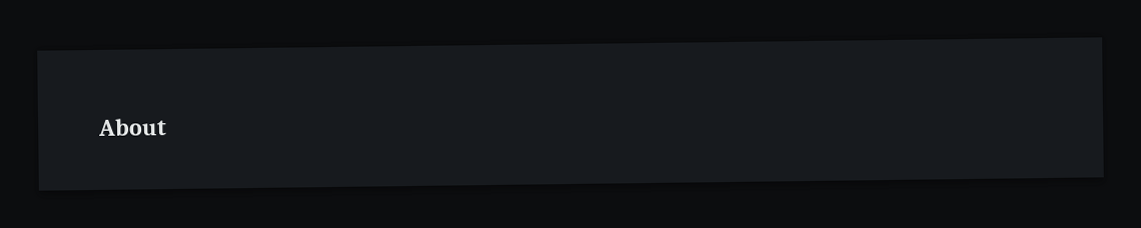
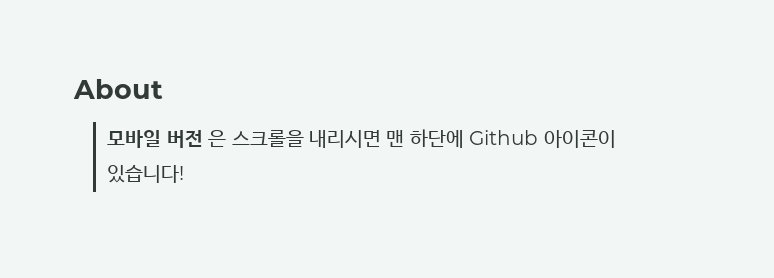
(167, 127) none -> [107,129,616,148] [107,165,185,183] // 모바일 버전 은 스크롤을 내리시면 맨 하단에 Github 아이콘이 있습니다!

